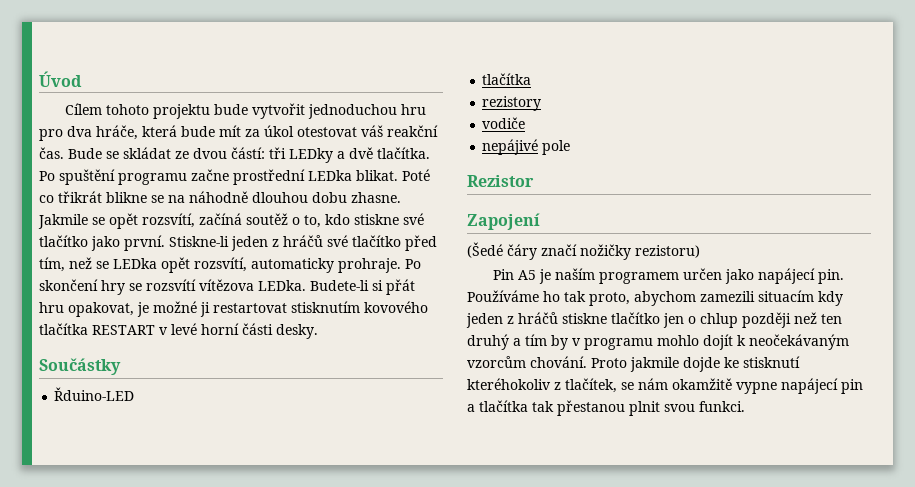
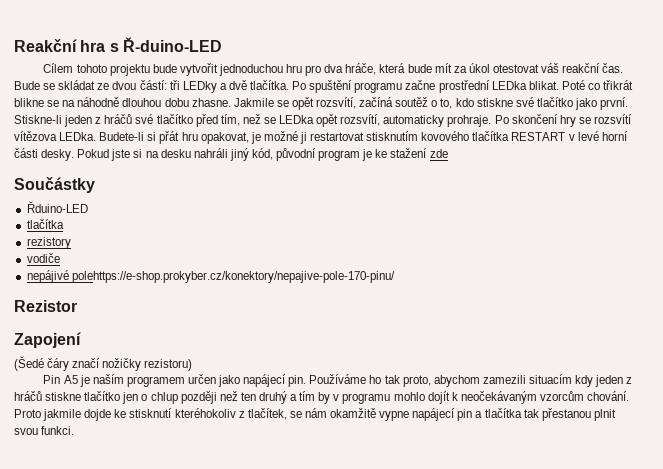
[39,71,82,87] Úvod -> [14,37,222,52] Reakční hra s Ř-duino-LED
(318, 331) none -> [77,148,448,161] Pokud jste si na desku nahráli jiný kód, původní program je ke stažení zde
[542,140,571,155] pole -> [71,271,395,283] polehttps://e-shop.prokyber.cz/konektory/nepajive-pole-170-pinu/

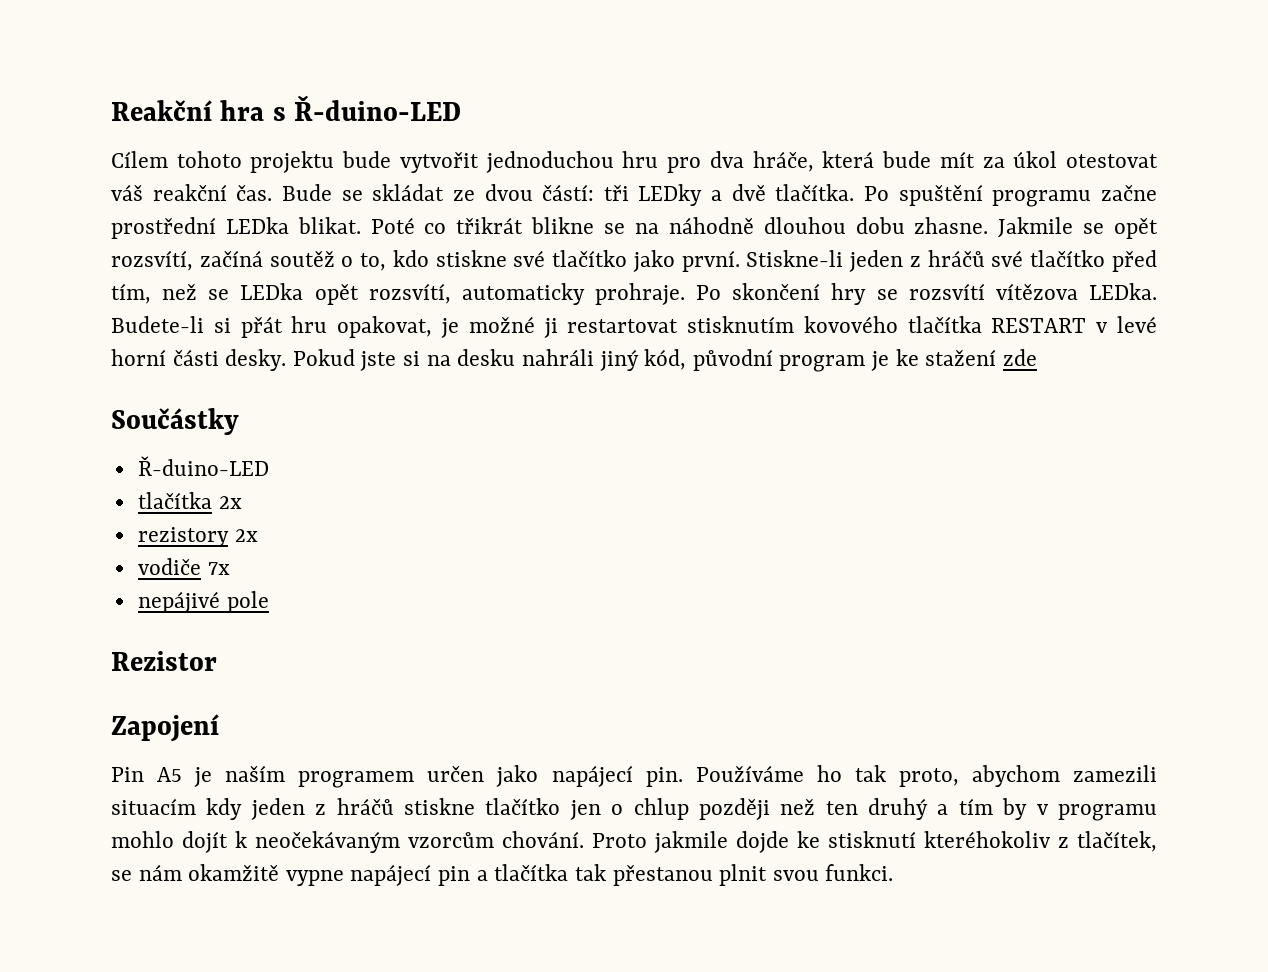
[26,201,88,213] [26,219,64,229] Řduino-LED // tlačítka -> [137,456,269,476] [137,492,242,509] Ř-duino-LED // tlačítka 2x
(71, 243) none -> [234,529,258,542] 2x
(60, 258) none -> [207,562,230,575] 7x
[71,271,395,283] polehttps://e-shop.prokyber.cz/konektory/nepajive-pole-170-pinu/ -> [226,591,269,613] pole
[14,356,193,371] // (Šedé čáry značí nožičky rezistoru) -> (219, 728) none

